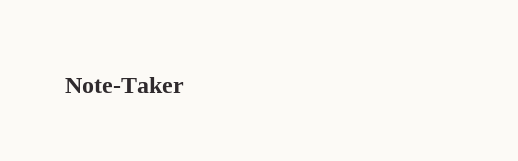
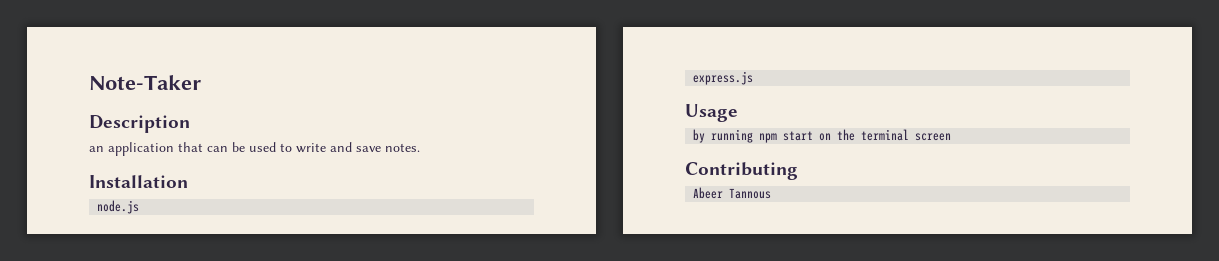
(184, 85) none -> [89,115,190,133] [89,142,420,156] [89,175,188,188] [97,200,140,214] [693,71,754,85] [685,104,738,122] [693,129,952,143] [685,162,798,180] [693,187,772,199] // Description // an application that can be used to write and save notes. // Installation // node.js // express.js // Usage // by running npm start on the terminal screen // Contributing // Abeer Tannous

